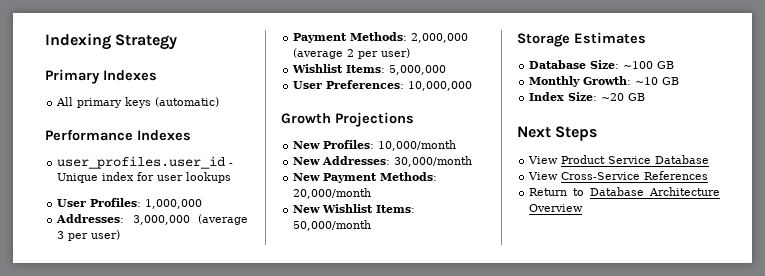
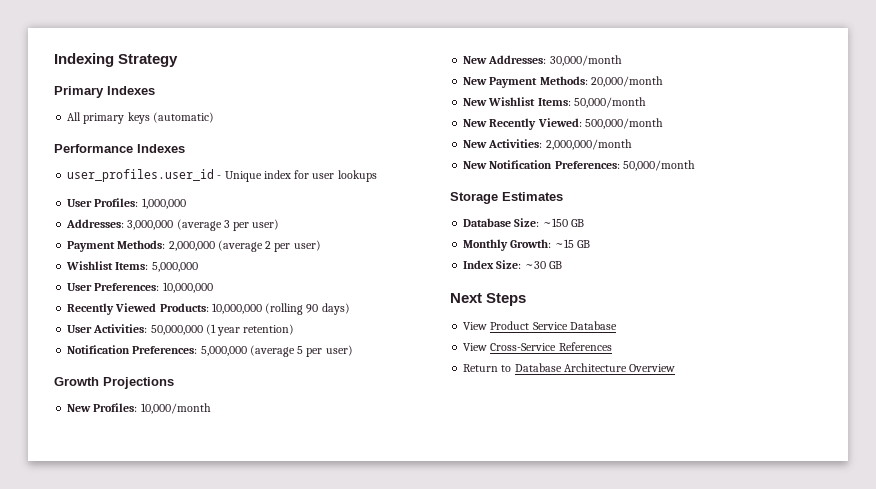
(473, 86) none -> [67,303,350,315] [67,324,295,336] [67,345,353,357] // Recently Viewed Products: 10,000,000 (rolling 90 days) // User Activities: 50,000,000 (1 year retention) // Notification Preferences: 5,000,000 (average 5 per user)
(372, 225) none -> [463,118,663,130] [463,139,632,150] [463,160,695,171] // New Recently Viewed: 500,000/month // New Activities: 2,000,000/month // New Notification Preferences: 50,000/month
[623,61,654,69] ~100 -> [542,218,568,227] ~150
[635,77,659,85] ~10 -> [554,239,574,248] ~15
[601,93,625,101] ~20 -> [524,261,546,269] ~30

